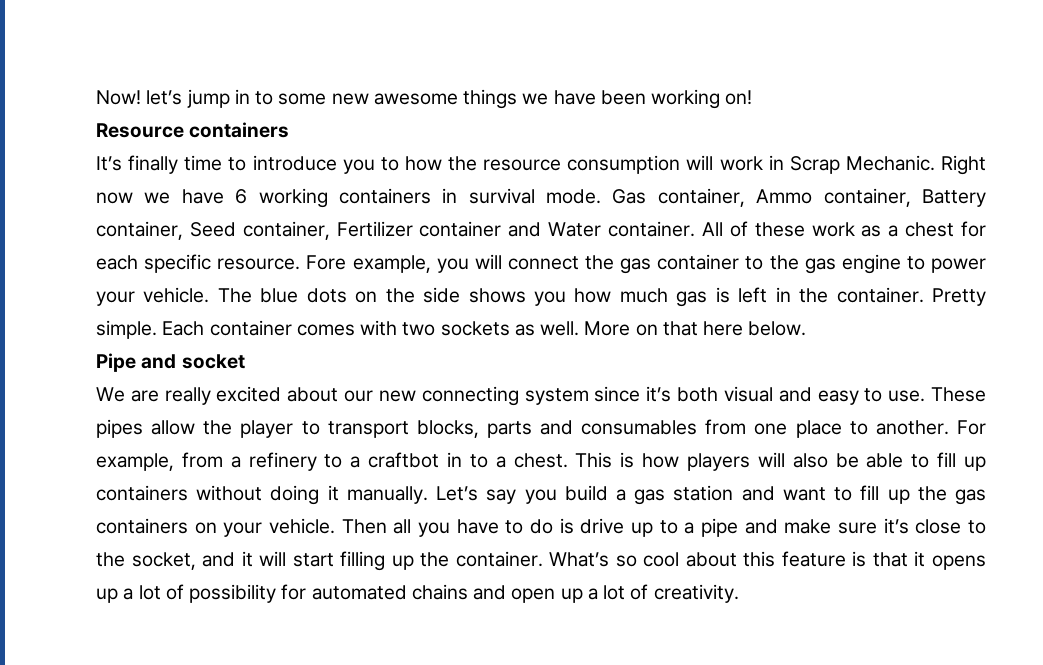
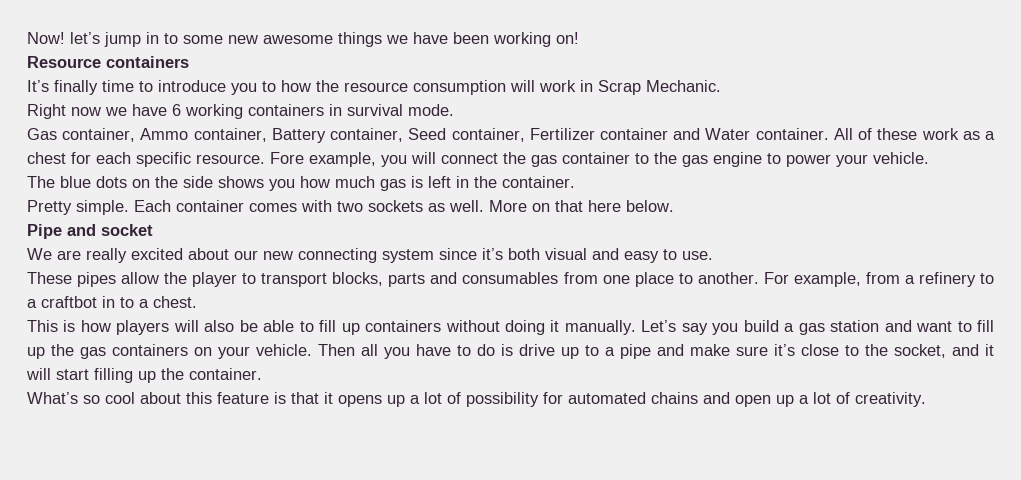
(935, 163) none -> (721, 86) //
(602, 196) none -> (454, 110) //
(210, 295) none -> (929, 158) //
(924, 295) none -> (575, 182) //
(926, 396) none -> (713, 255) //
(568, 460) none -> (197, 302) //
(543, 559) none -> (262, 374) //

